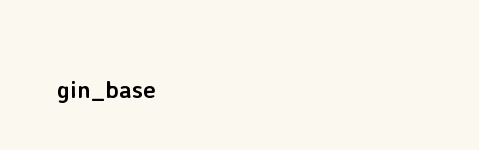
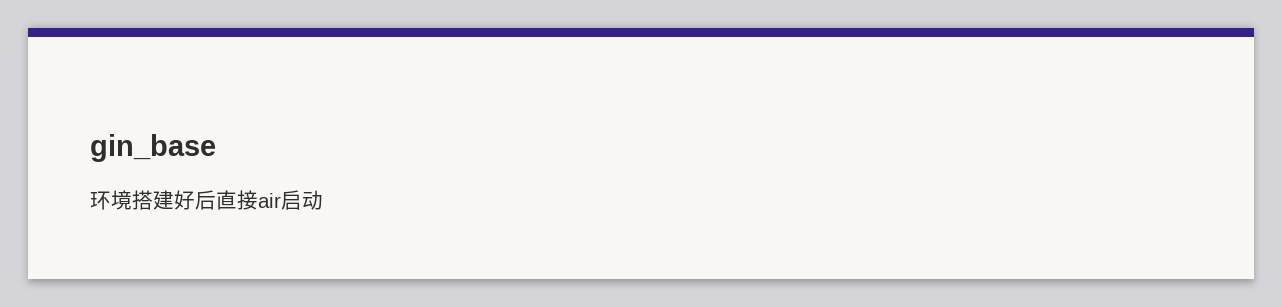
(156, 92) none -> [90,190,323,210] // 环境搭建好后直接air启动

